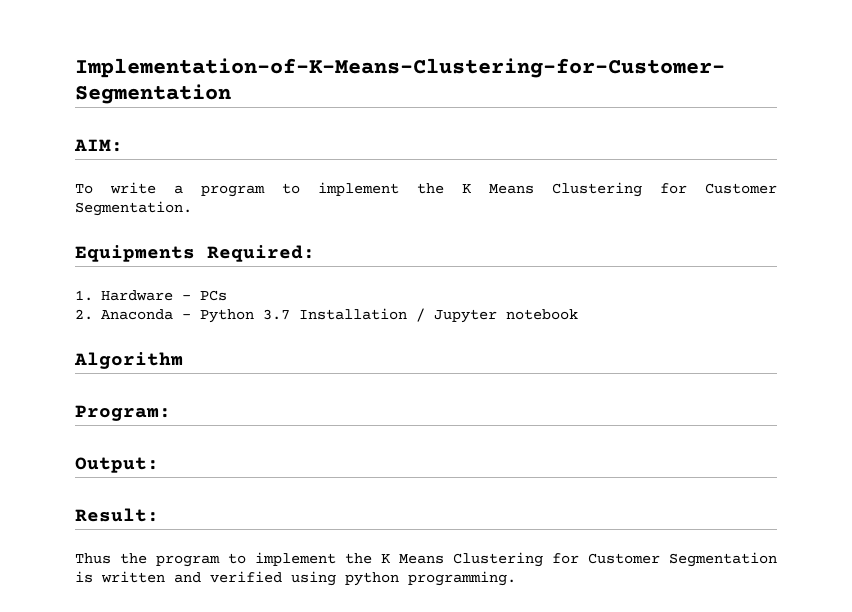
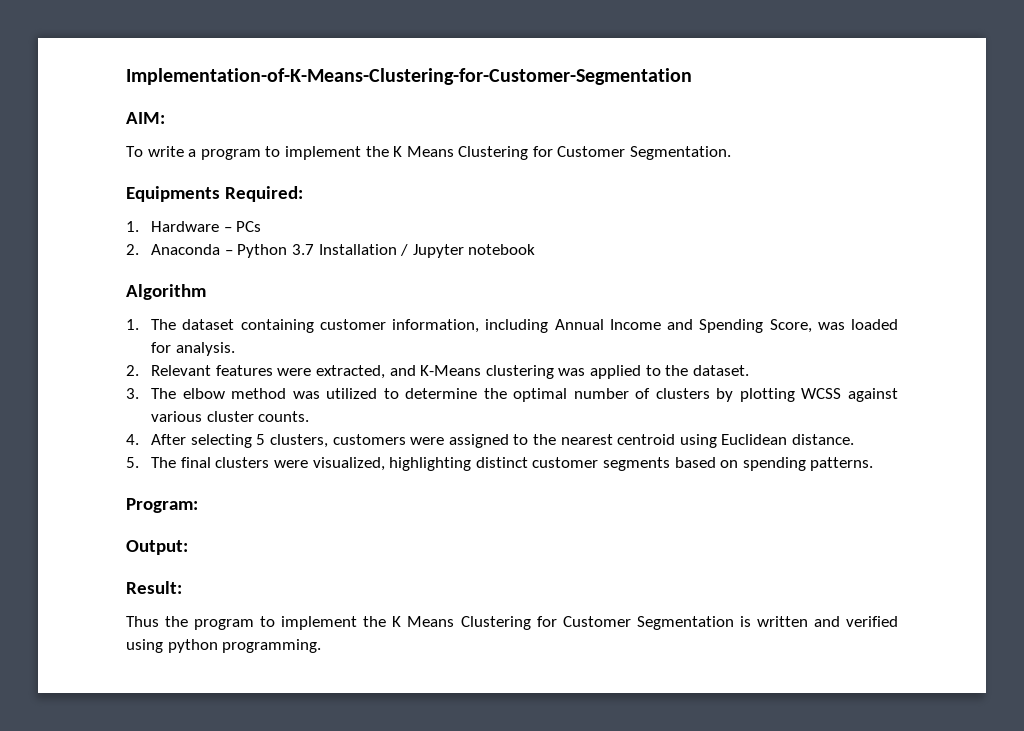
(183, 360) none -> [126,319,898,333] [151,342,235,356] [126,365,749,379] [126,388,899,402] [151,411,310,422] [126,434,854,448] [126,457,874,471] // 1. The dataset containing customer information, including Annual Income and Spending Score, was loaded for analysis. // 2. Relevant features were extracted, and K-Means clustering was applied to the dataset. // 3. The elbow method was utilized to determine the optimal number of clusters by plotting WCSS against various cluster counts. // 4. After selecting 5 clusters, customers were assigned to the nearest centroid using Euclidean distance. // 5. The final clusters were visualized, highlighting distinct customer segments based on spending patterns.

